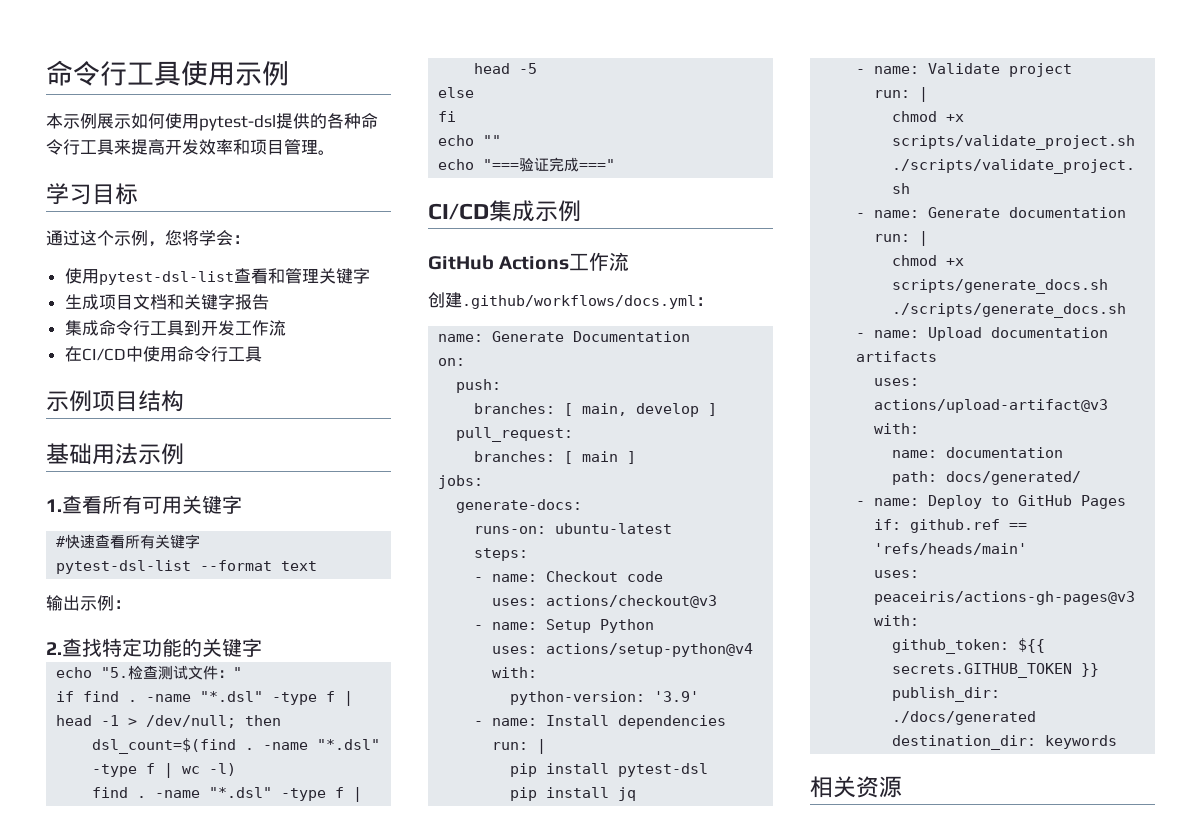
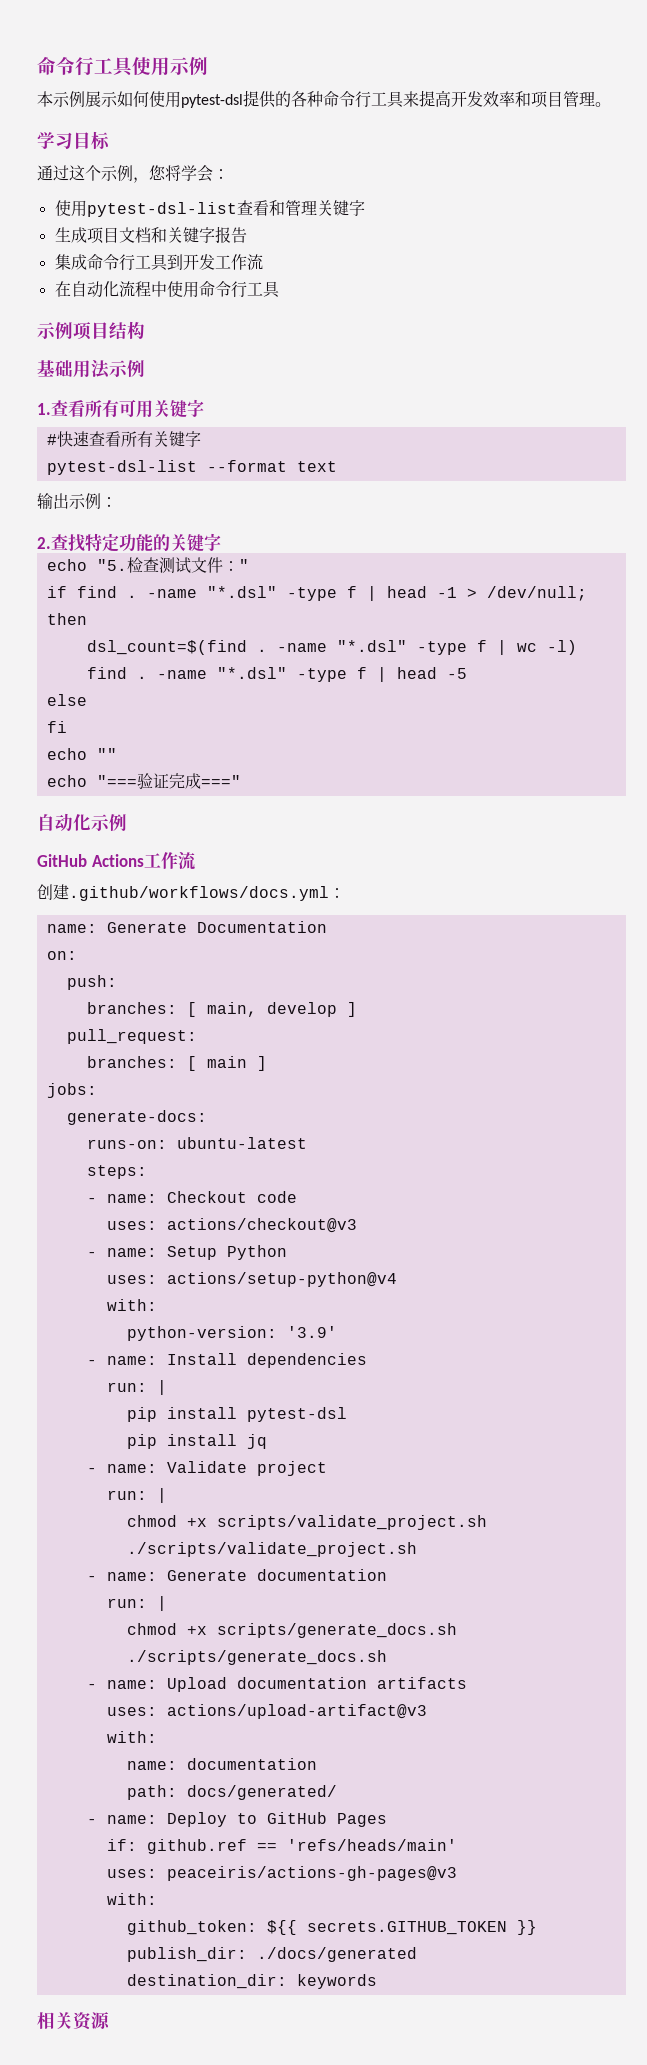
[81,348,126,361] CI/CD -> [70,281,151,298] 自动化流程
[428,200,535,222] CI/CD集成 -> [37,813,91,831] 自动化

